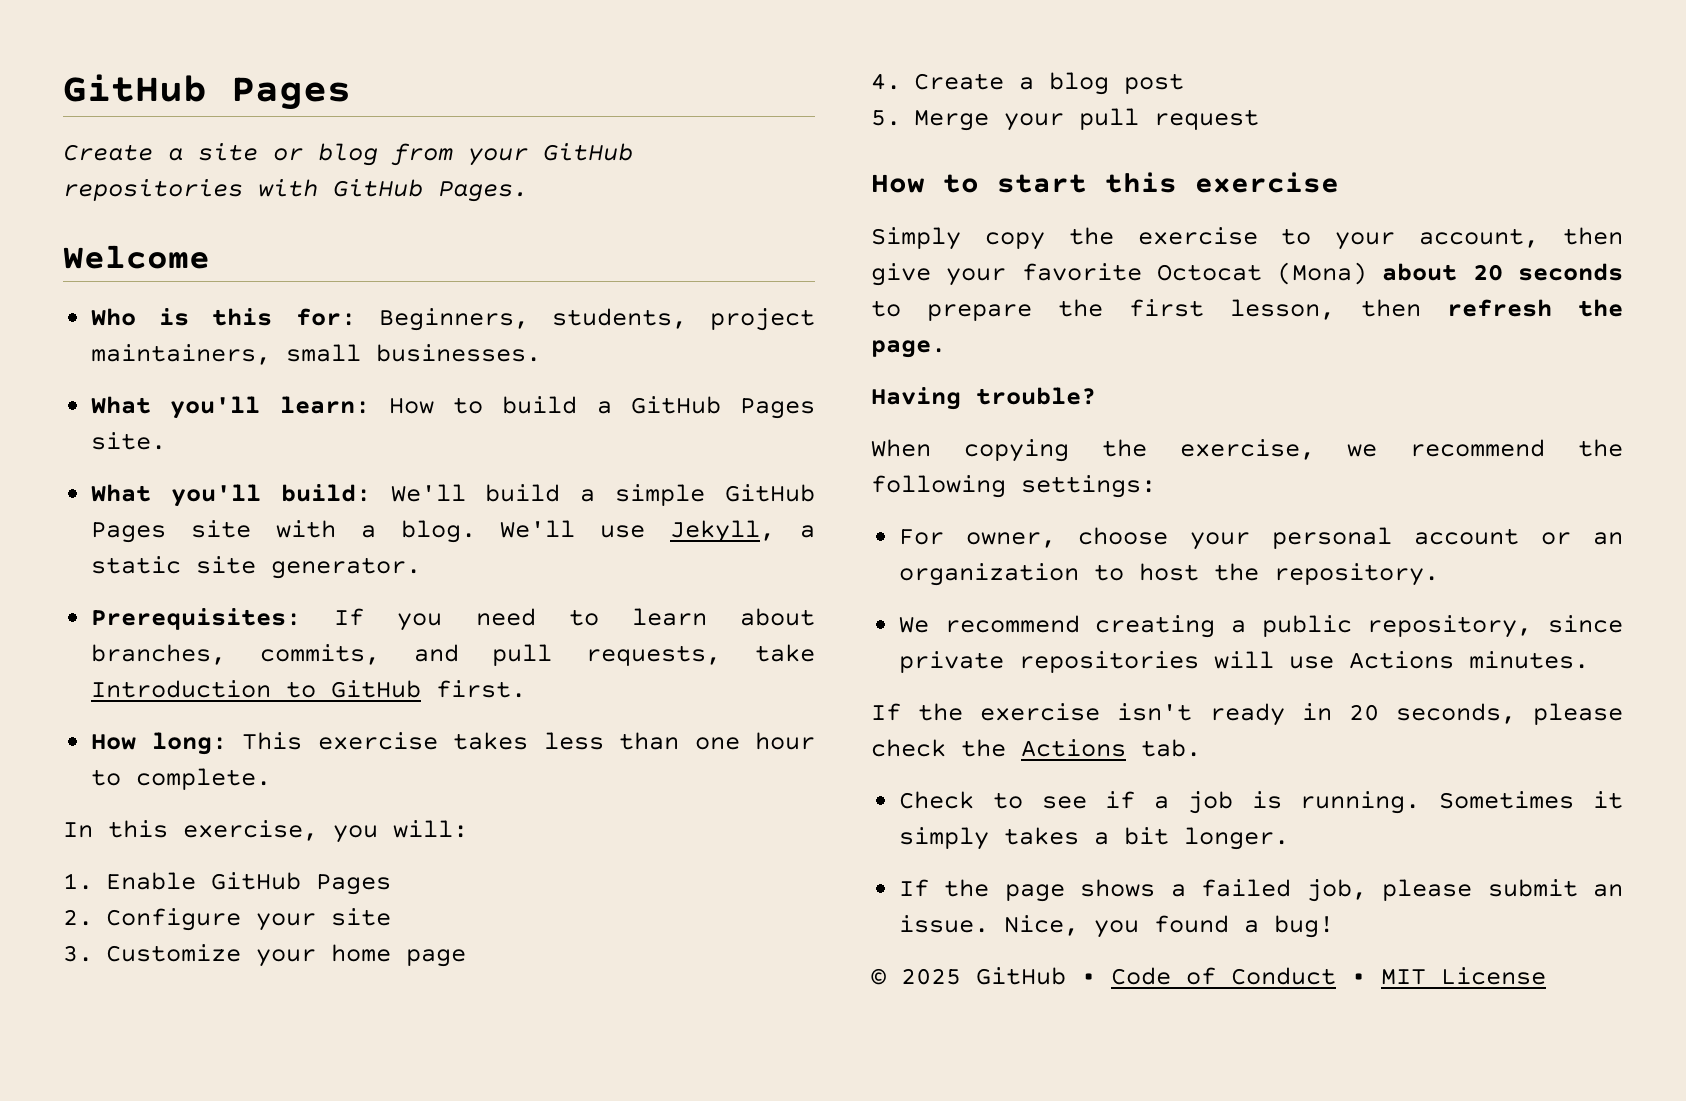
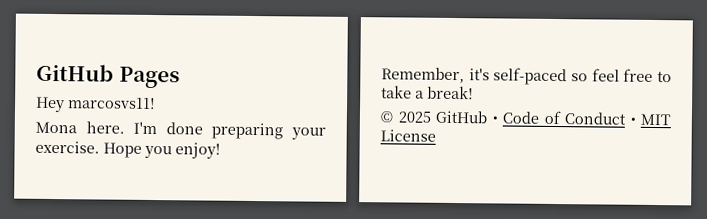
[63,74,351,110] [63,143,633,166] [63,179,528,202] [63,245,210,269] [91,308,815,331] [91,344,542,365] [91,396,815,419] [91,432,167,450] [91,484,816,507] [91,520,815,543] [91,556,422,579] [91,608,815,631] [91,644,815,666] [91,680,527,698] [91,732,815,755] [91,768,272,790] [63,820,468,843] [63,872,391,895] [63,908,391,931] [63,944,466,967] [871,72,1184,95] [871,108,1259,131] [871,172,1339,193] [871,227,1623,250] [871,262,1623,286] [871,299,1623,321] [871,340,946,358] [871,387,1096,410] [871,439,1623,462] [871,475,1156,498] [899,527,1623,550] [899,563,1440,586] [899,615,1623,638] [899,651,1590,673] [871,703,1623,726] [871,739,1201,757] [899,791,1623,814] [899,827,1290,850] [899,879,1623,902] [899,915,1335,938] GitHub Pages // Create a site or blog from your GitHub repositories with GitHub Pages. // Welcome // Who is this for: Beginners, students, project maintainers, small businesses. // What you'll learn: How to build a GitHub Pages site. // What you'll build: We'll build a simple GitHub Pages site with a blog. We'll use Jekyll, a static site generator. // Prerequisites: If you need to learn about branches, commits, and pull requests, take Introduction to GitHub first. // How long: This exercise takes less than one hour to complete. // In this exercise, you will: // 1. Enable GitHub Pages // 2. Configure your site // 3. Customize your home page // 4. Create a blog post // 5. Merge your pull request // How to start this exercise // Simply copy the exercise to your account, then give your favorite Octocat (Mona) about 20 seconds to prepare the first lesson, then refresh the page. // Having trouble? // When copying the exercise, we recommend the following settings: // For owner, choose your personal account or an organization to host the repository. // We recommend creating a public repository, since private repositories will use Actions minutes. // If the exercise isn't ready in 20 seconds, please check the Actions tab. // Check to see if a job is running. Sometimes it simply takes a bit longer. // If the page shows a failed job, please submit an issue. Nice, you found a bug! -> [36,63,180,89] [35,96,155,113] [35,121,326,140] [35,140,220,159] [381,67,672,86] [381,85,473,100] GitHub Pages // Hey marcosvs11! // Mona here. I'm done preparing your exercise. Hope you enjoy! // Remember, it's self-paced so feel free to take a break!

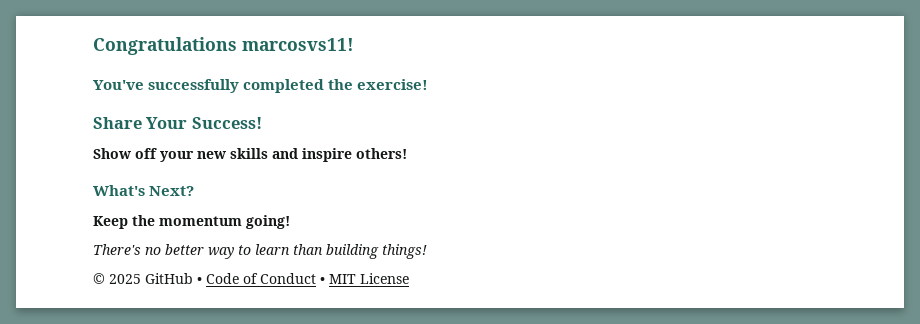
[36,63,180,89] [35,96,155,113] [35,121,326,140] [35,140,220,159] [381,67,672,86] [381,85,473,100] GitHub Pages // Hey marcosvs11! // Mona here. I'm done preparing your exercise. Hope you enjoy! // Remember, it's self-paced so feel free to take a break! -> [93,37,354,55] [93,79,429,93] [93,117,262,129] [93,148,407,162] [93,185,195,196] [93,215,290,229] [93,244,427,259] Congratulations marcosvs11! // You've successfully completed the exercise! // Share Your Success! // Show off your new skills and inspire others! // What's Next? // Keep the momentum going! // There's no better way to learn than building things!

